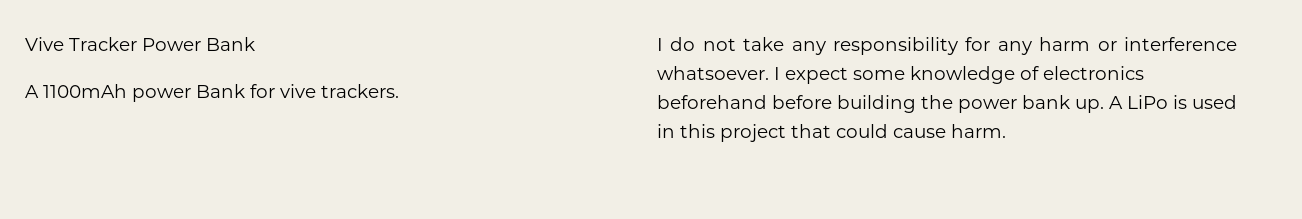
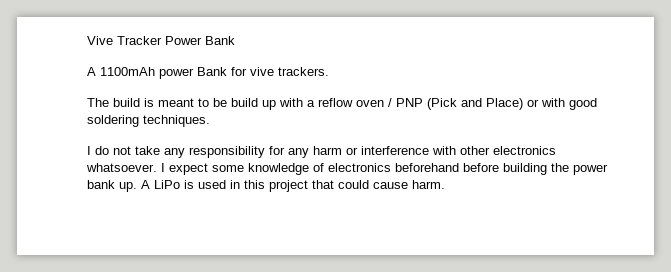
(399, 91) none -> [87,98,597,110] [87,115,210,127] // The build is meant to be build up with a reflow oven / PNP (Pick and Place) or with good soldering techniques.
(1237, 44) none -> [432,146,556,155] with other electronics

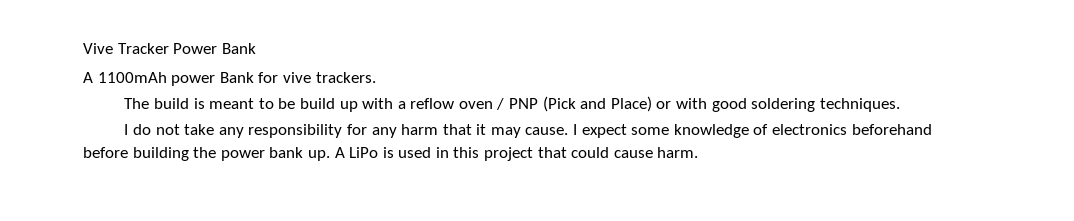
[346,146,556,155] [86,163,157,172] or interference with other electronics whatsoever. -> [442,124,569,138] that it may cause.

